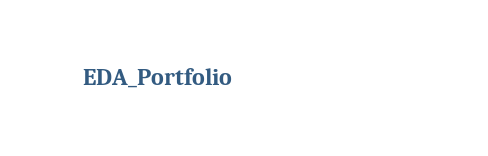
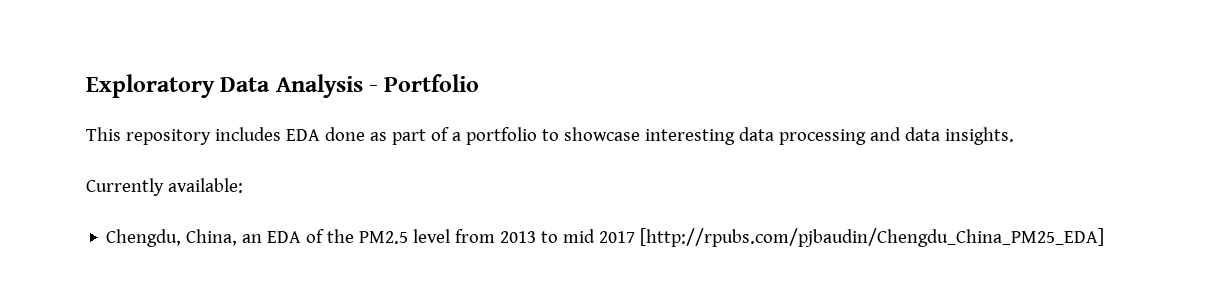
[83,68,232,88] EDA_Portfolio -> [86,74,480,98] [86,127,1014,145] [86,178,243,196] [106,228,1105,247] Exploratory Data Analysis - Portfolio // This repository includes EDA done as part of a portfolio to showcase interesting data processing and data insights. // Currently available: // Chengdu, China, an EDA of the PM2.5 level from 2013 to mid 2017 [http://rpubs.com/pjbaudin/Chengdu_China_PM25_EDA]

